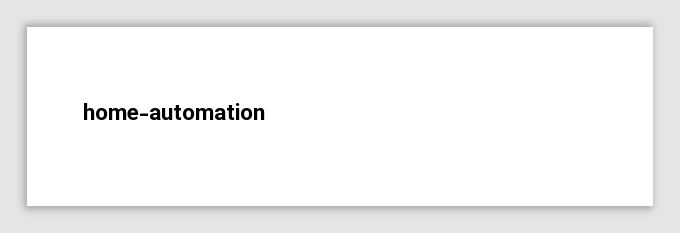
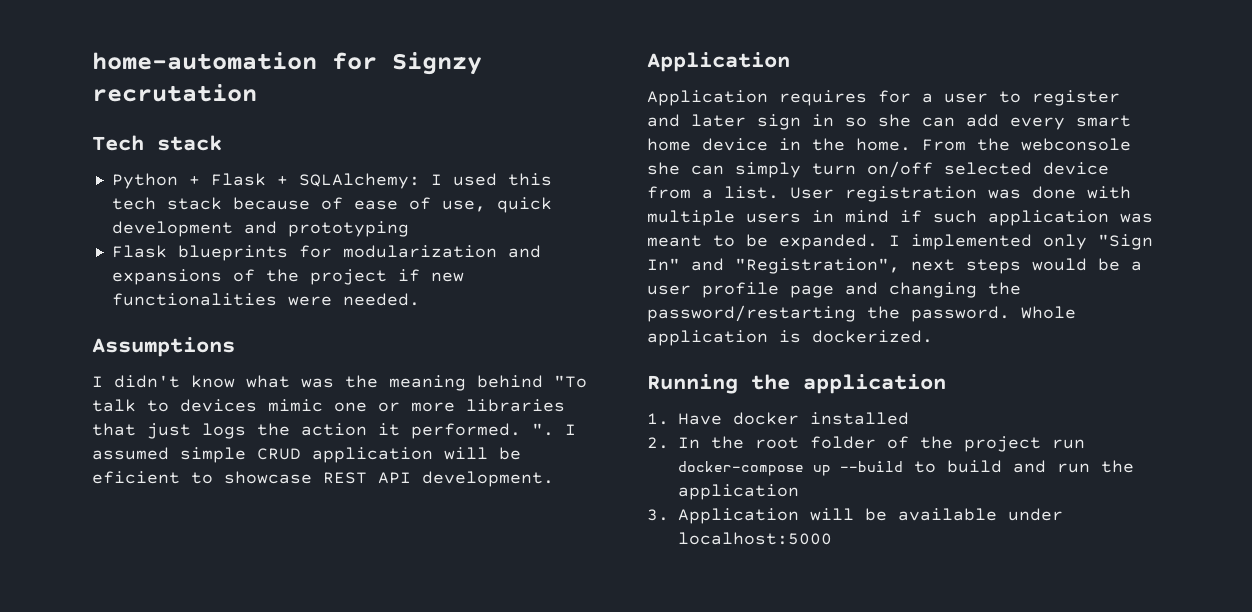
(265, 111) none -> [332,52,482,75] [92,84,257,102] [92,135,222,151] [111,173,552,189] [111,197,552,213] [111,221,409,237] [111,245,541,261] [111,269,464,285] [111,293,420,306] [92,337,235,357] [92,375,587,391] [92,399,565,412] [92,423,576,439] [92,447,521,463] [92,471,554,487] [647,52,790,72] [647,90,1120,106] [647,114,1131,130] [647,138,1131,151] [647,161,1109,178] [647,186,1131,202] [647,210,1153,226] [647,234,1153,250] [647,258,1142,274] [647,282,1021,298] [647,305,1076,322] [647,330,933,346] [647,374,946,394] [647,412,909,425] [647,436,1085,452] [678,460,1134,476] [678,484,799,500] [647,508,1063,524] [678,532,832,545] for Signzy recrutation // Tech stack // Python + Flask + SQLAlchemy: I used this tech stack because of ease of use, quick development and prototyping // Flask blueprints for modularization and expansions of the project if new functionalities were needed. // Assumptions // I didn't know what was the meaning behind "To talk to devices mimic one or more libraries that just logs the action it performed. ". I assumed simple CRUD application will be eficient to showcase REST API development. // Application // Application requires for a user to register and later sign in so she can add every smart home device in the home. From the webconsole she can simply turn on/off selected device from a list. User registration was done with multiple users in mind if such application was meant to be expanded. I implemented only "Sign In" and "Registration", next steps would be a user profile page and changing the password/restarting the password. Whole application is dockerized. // Running the application // 1. Have docker installed // 2. In the root folder of the project run docker-compose up --build to build and run the application // 3. Application will be available under localhost:5000

